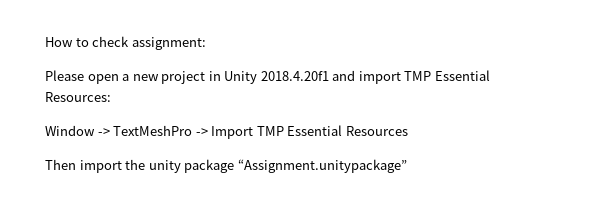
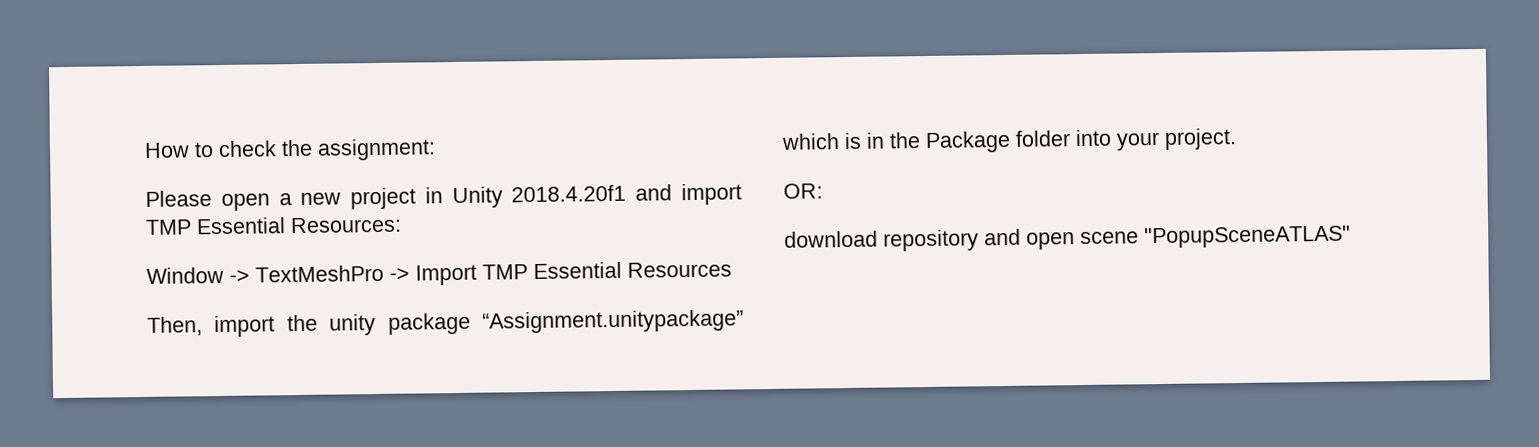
(130, 41) none -> [281,139,313,157] the
[45,159,76,170] Then -> [147,316,203,336] Then,
(407, 166) none -> [781,128,1237,153] [783,183,823,199] [784,225,1351,252] which is in the Package folder into your project. // OR: // download repository and open scene "PopupSceneATLAS"

